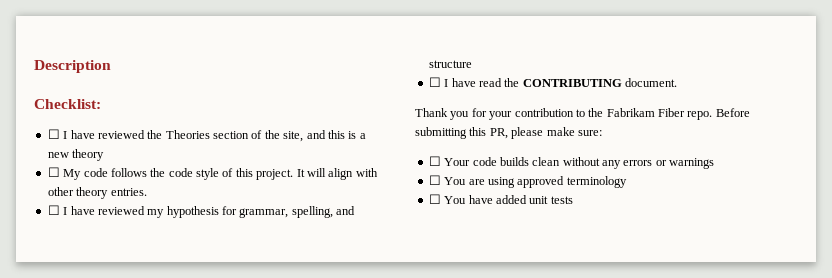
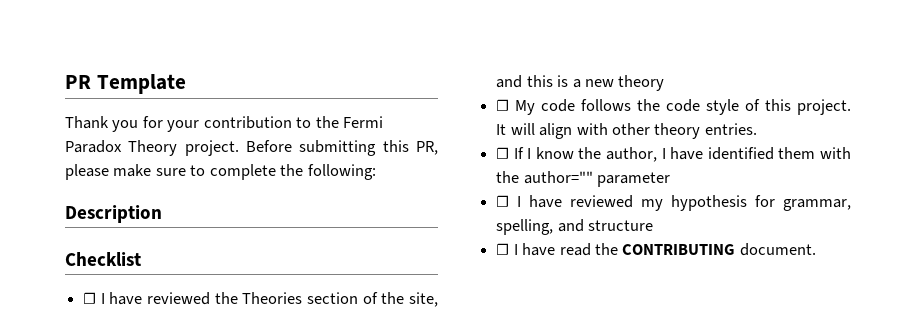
(34, 66) none -> [65,74,186,94] [65,116,384,132] [65,140,438,156] [65,164,376,180] PR Template // Thank you for your contribution to the Fermi Paradox Theory project. Before submitting this PR, please make sure to complete the following: //
[34,99,101,109] Checklist: -> [65,252,141,266] Checklist
(147, 192) none -> [496,147,851,162] [496,171,671,187] // ☐ If I know the author, I have identified them with the author="" parameter
[415,108,750,120] [415,127,602,139] [428,156,715,169] [428,175,627,188] [428,194,573,204] // Thank you for your contribution to the Fabrikam Fiber repo. Before submitting this PR, please make sure: // ☐ Your code builds clean without any errors or warnings // ☐ You are using approved terminology // ☐ You have added unit tests -> (816, 249) none

